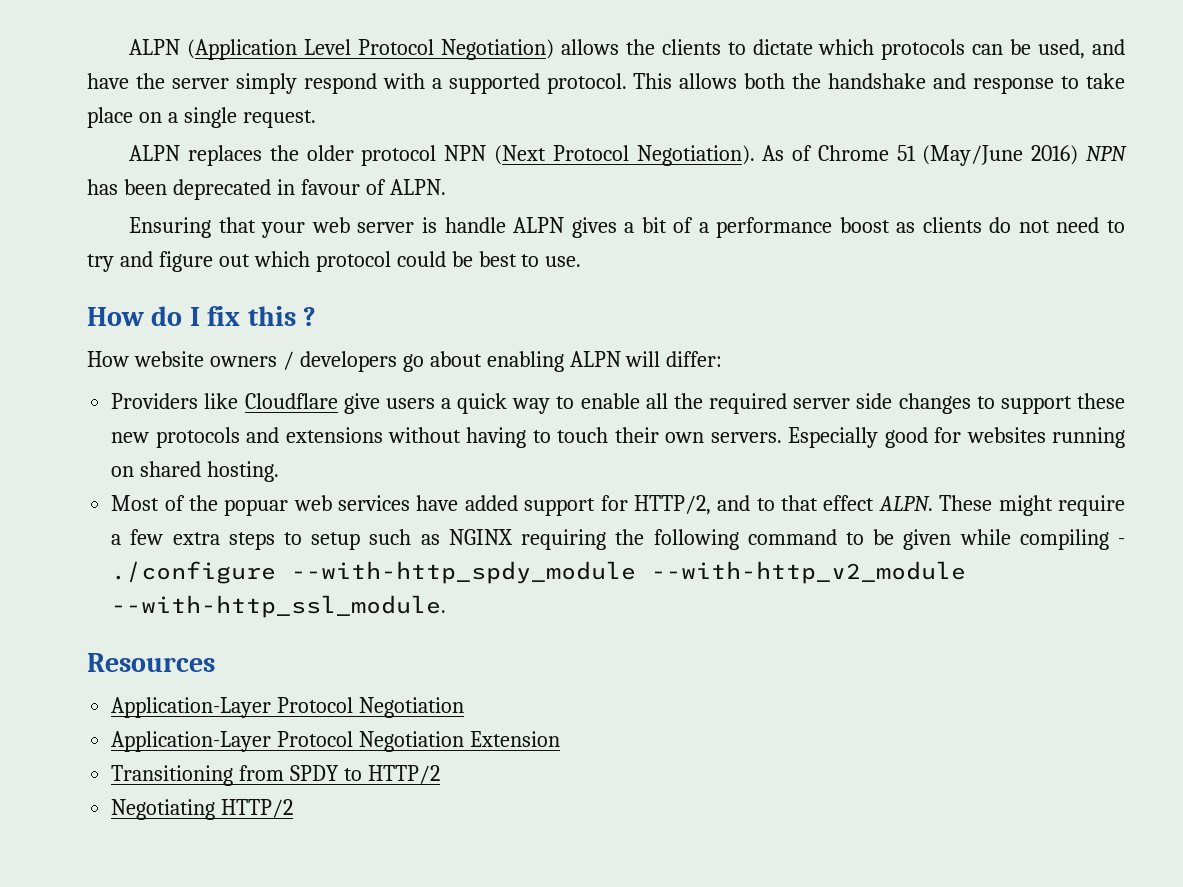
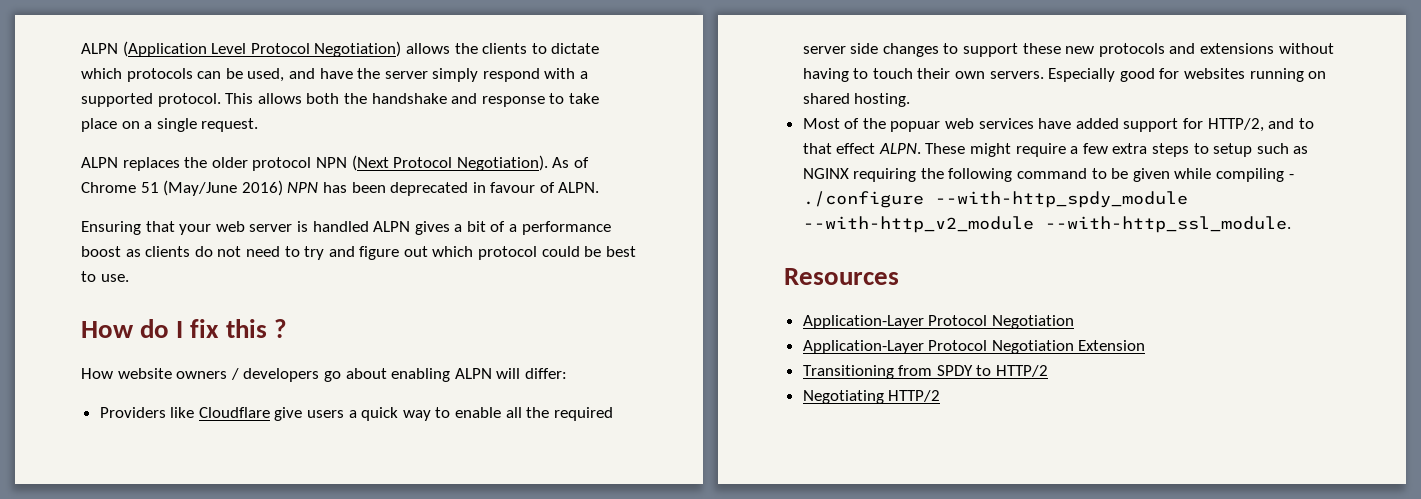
[444,217,506,233] handle -> [312,221,369,232] handled

